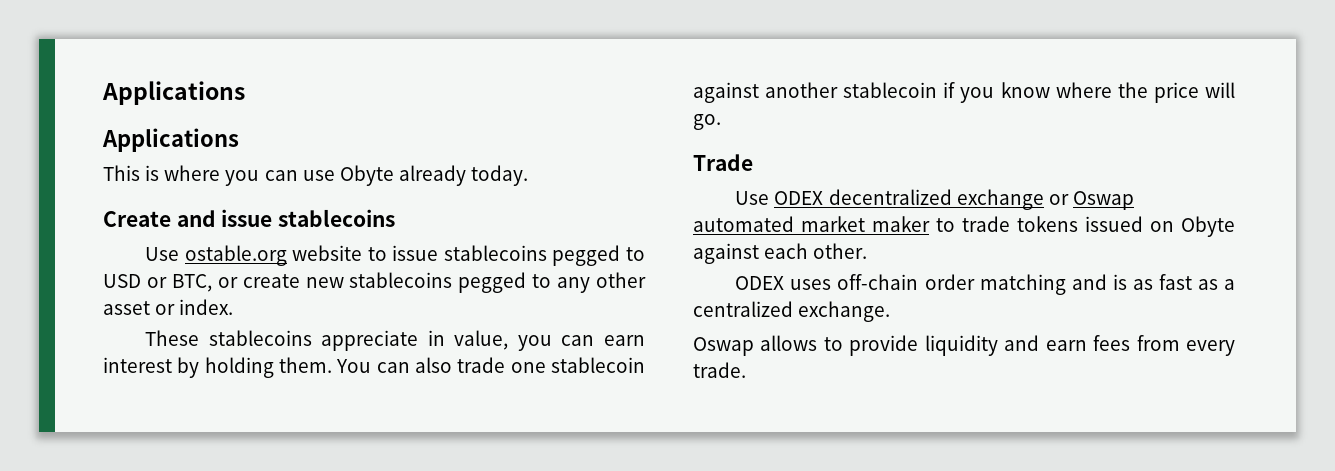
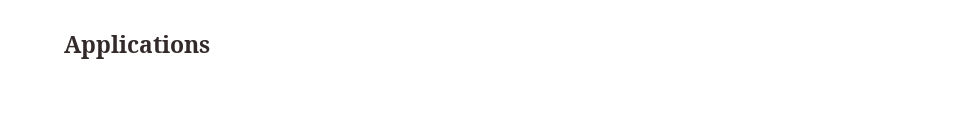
[102,81,245,105] [102,128,239,152] [103,165,529,186] [103,209,396,227] [145,245,645,266] [103,272,646,293] [103,299,234,315] [145,330,645,351] [103,357,645,378] [693,82,1236,103] [693,114,721,130] [693,154,753,171] [735,189,1135,210] [693,216,1235,237] [693,243,868,264] [735,274,1235,295] [693,301,891,322] [693,335,1235,356] [693,362,746,378] Applications // Applications // This is where you can use Obyte already today. // Create and issue stablecoins // Use ostable.org website to issue stablecoins pegged to USD or BTC, or create new stablecoins pegged to any other asset or index. // These stablecoins appreciate in value, you can earn interest by holding them. You can also trade one stablecoin against another stablecoin if you know where the price will go. // Trade // Use ODEX decentralized exchange or Oswap automated market maker to trade tokens issued on Obyte against each other. // ODEX uses off-chain order matching and is as fast as a centralized exchange. // Oswap allows to provide liquidity and earn fees from every trade. -> [64,35,210,59] Applications

